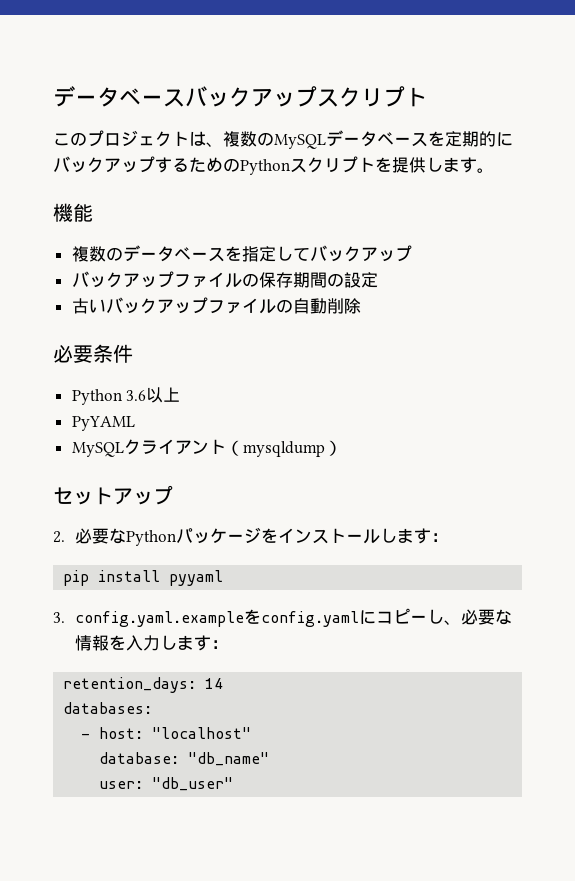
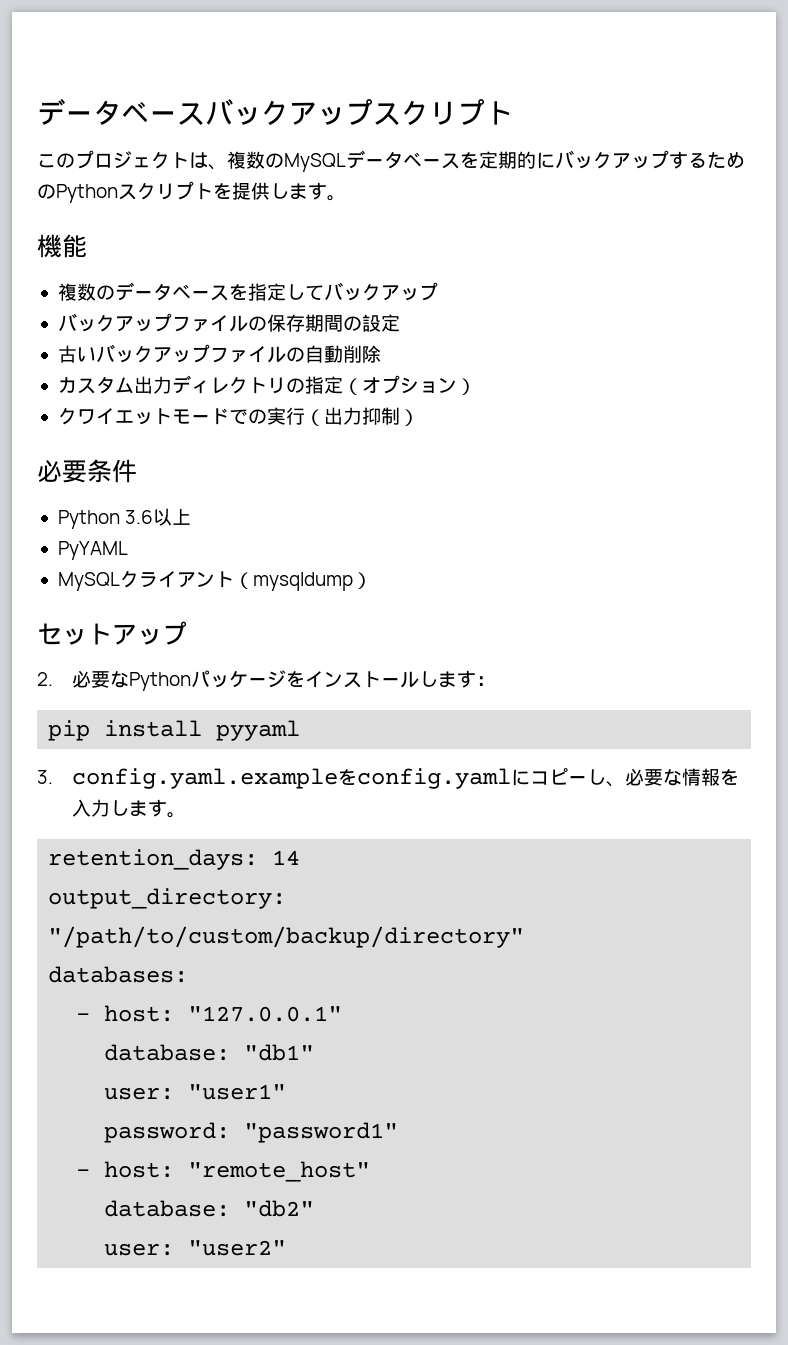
(361, 306) none -> [57,375,476,395] [57,407,419,426] // カスタム出力ディレクトリの指定（オプション） // クワイエットモードでの実行（出力抑制）
[210,640,228,649] ： -> [166,812,186,818] 。
(224, 683) none -> [48,888,287,909] [48,926,525,948] // output_directory: "/path/to/custom/backup/directory"
[152,727,252,739] [99,752,270,766] [99,777,234,791] "localhost" // database: "db_name" // user: "db_user" -> [188,1006,343,1022] [104,1044,315,1061] [104,1084,287,1100] [104,1122,399,1143] [76,1161,371,1182] [104,1200,315,1217] [104,1240,287,1256] "127.0.0.1" // database: "db1" // user: "user1" // password: "password1" // - host: "remote_host" // database: "db2" // user: "user2"

